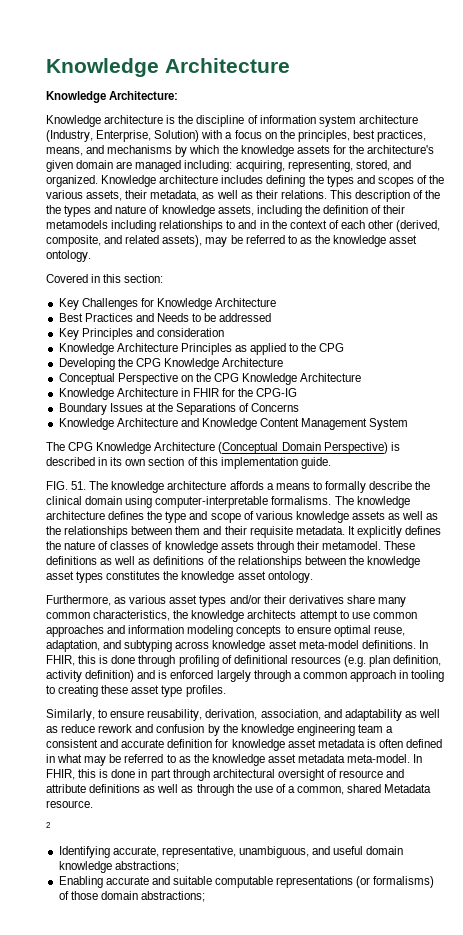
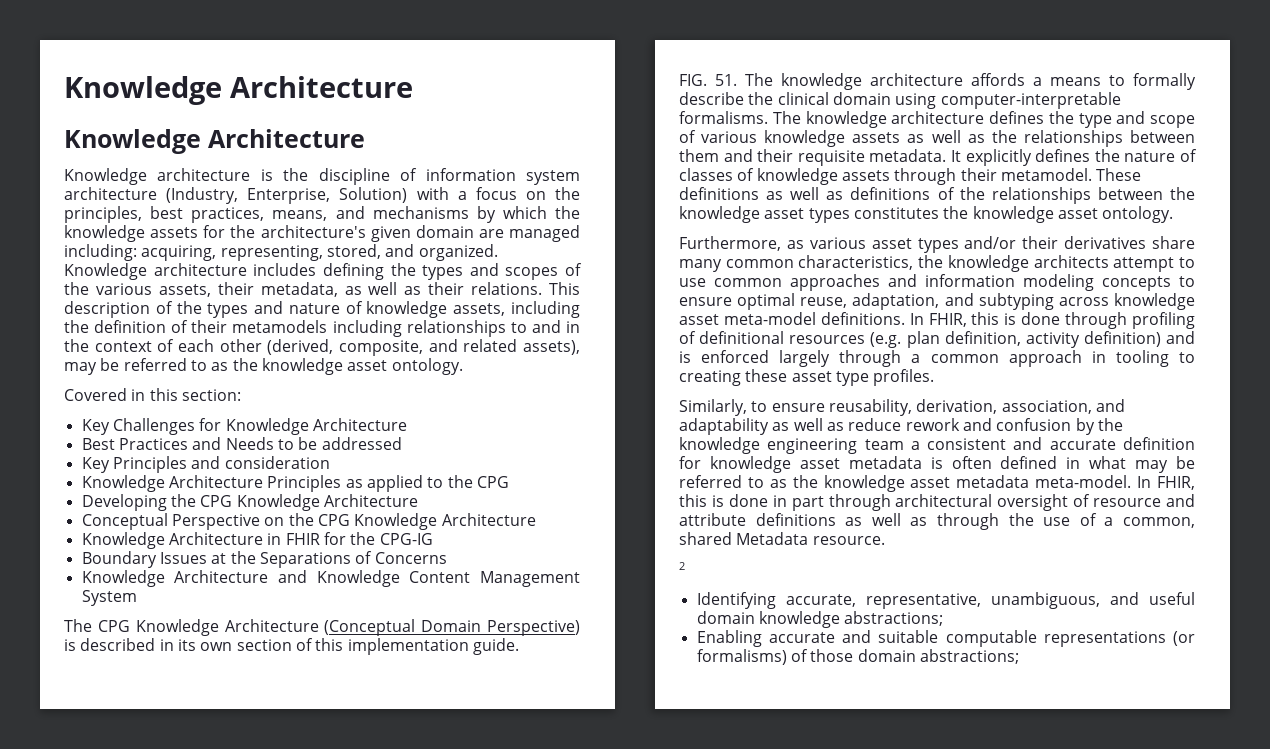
[46,58,290,77] [46,91,179,103] Knowledge Architecture // Knowledge Architecture: -> [64,76,413,105] [64,129,365,154] Knowledge Architecture // Knowledge Architecture
[46,205,61,214] the -> (202, 307) none

